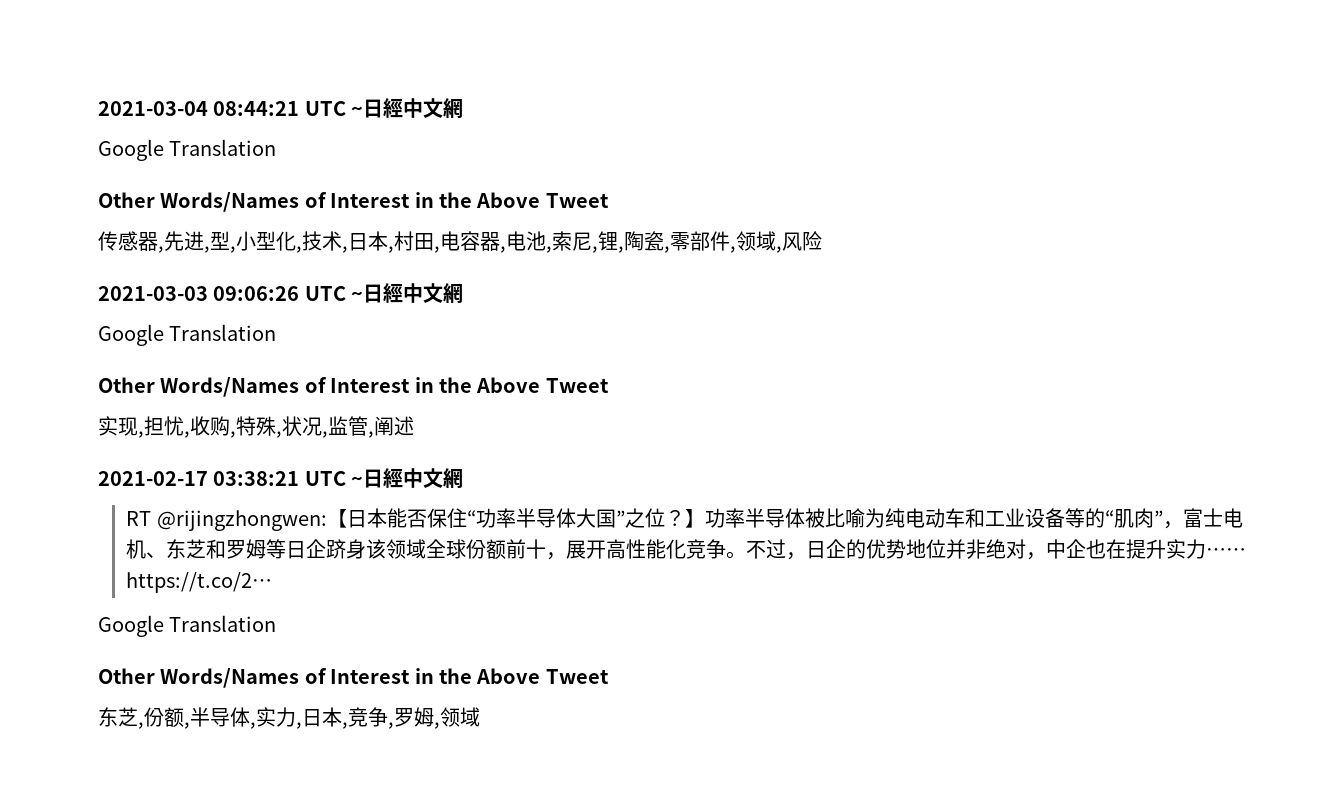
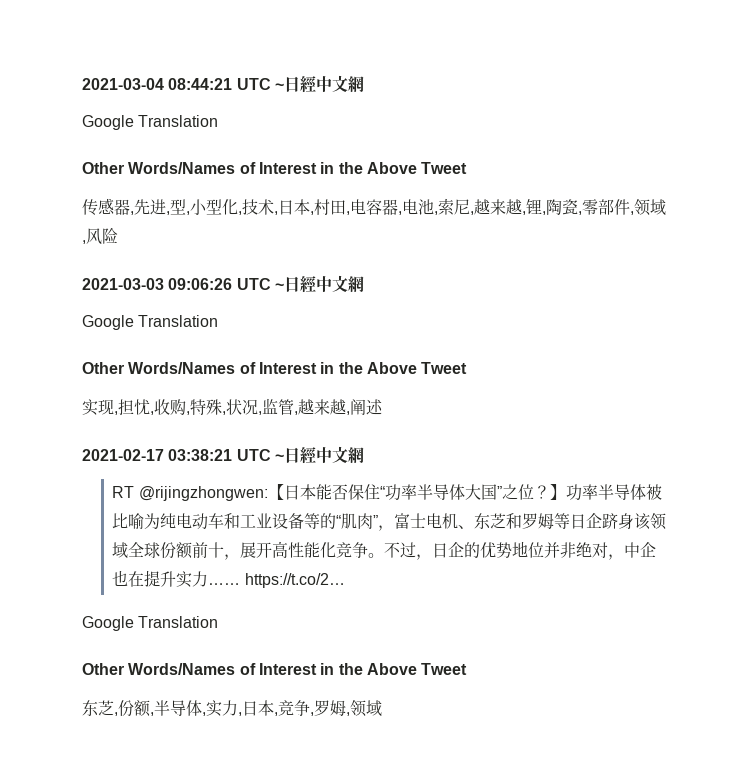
(598, 249) none -> [474,199,526,215] 越来越,
(374, 434) none -> [298,399,350,415] 越来越,

